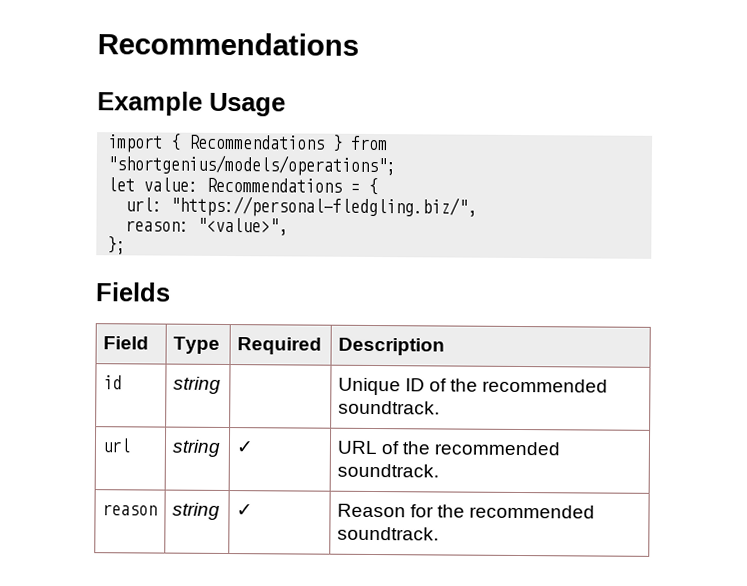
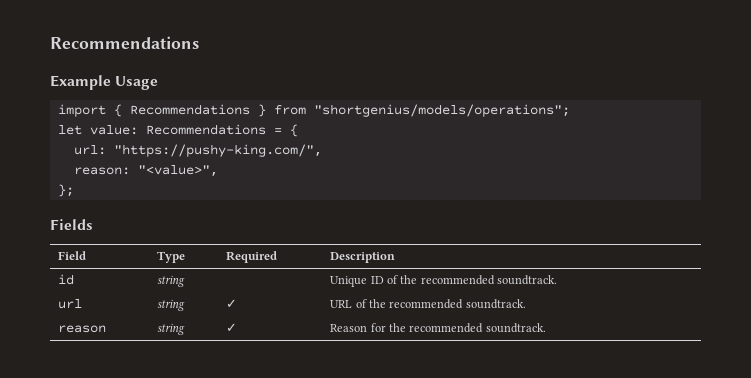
[170,195,478,218] "https://personal-fledgling.biz/", -> [113,144,322,157] "https://pushy-king.com/",

